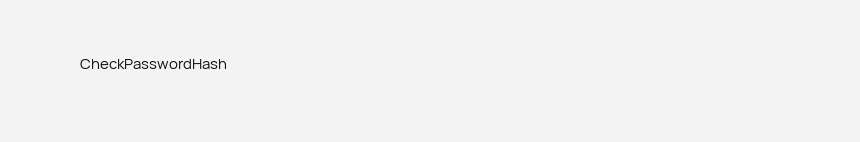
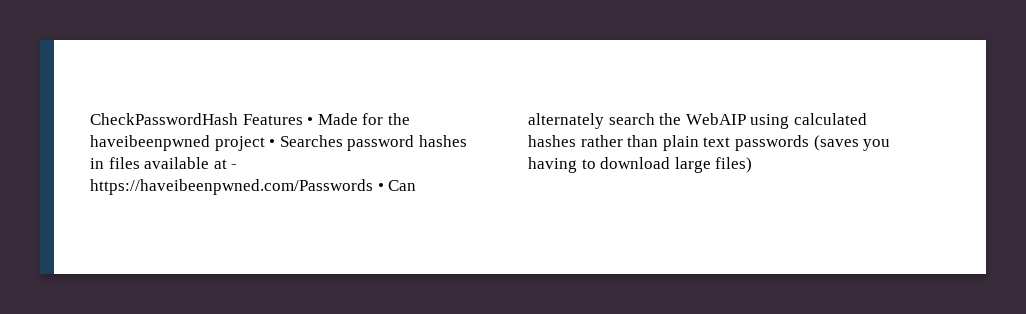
(227, 64) none -> [242,113,410,125] [90,135,467,151] [90,157,238,169] [90,179,417,195] [528,113,867,129] [528,135,891,151] [528,157,753,173] Features • Made for the haveibeenpwned project • Searches password hashes in files available at - https://haveibeenpwned.com/Passwords • Can alternately search the WebAIP using calculated hashes rather than plain text passwords (saves you having to download large files)

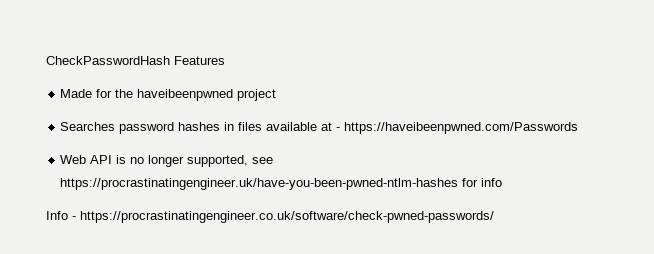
[307,117,314,125] • -> (225, 60) //
[269,139,276,147] • -> (277, 95) //
[377,180,417,191] [528,113,867,129] [528,135,891,151] [528,157,753,173] • Can alternately search the WebAIP using calculated hashes rather than plain text passwords (saves you having to download large files) -> [60,155,274,167] [60,178,503,190] [46,211,494,223] // Web API is no longer supported, see https://procrastinatingengineer.uk/have-you-been-pwned-ntlm-hashes for info // Info - https://procrastinatingengineer.co.uk/software/check-pwned-passwords/

